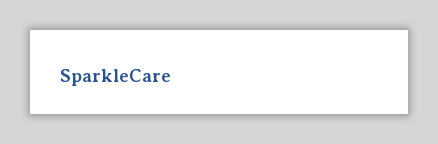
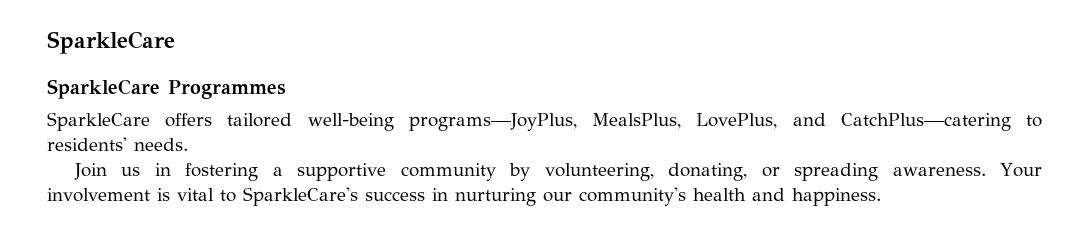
[60,69,171,86] SparkleCare -> [47,31,175,54] [47,79,286,99] [47,112,1042,131] [47,137,188,151] [73,163,1043,181] [47,187,881,206] SparkleCare // SparkleCare Programmes // SparkleCare offers tailored well-being programs—JoyPlus, MealsPlus, LovePlus, and CatchPlus—catering to residents' needs. // Join us in fostering a supportive community by volunteering, donating, or spreading awareness. Your involvement is vital to SparkleCare's success in nurturing our community's health and happiness.

